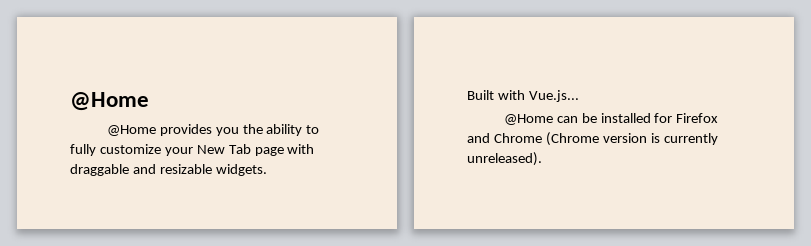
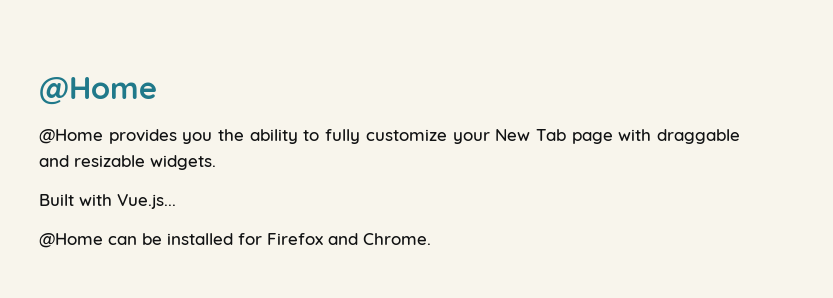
[493,132,718,146] [467,152,542,166] Chrome (Chrome version is currently unreleased). -> [363,233,431,245] Chrome.

